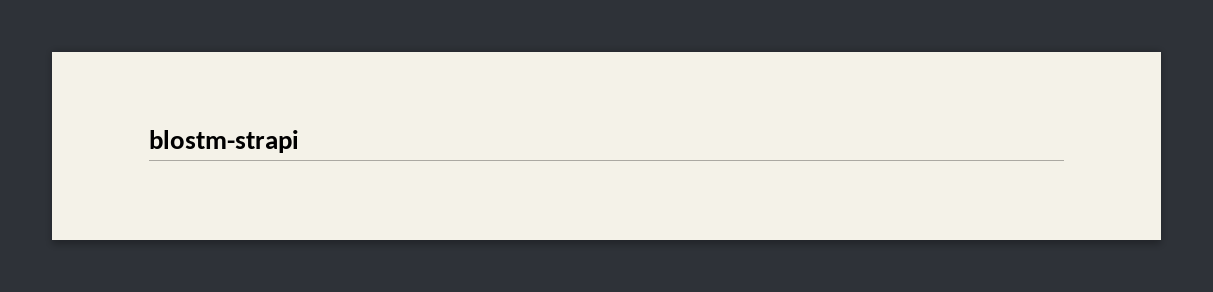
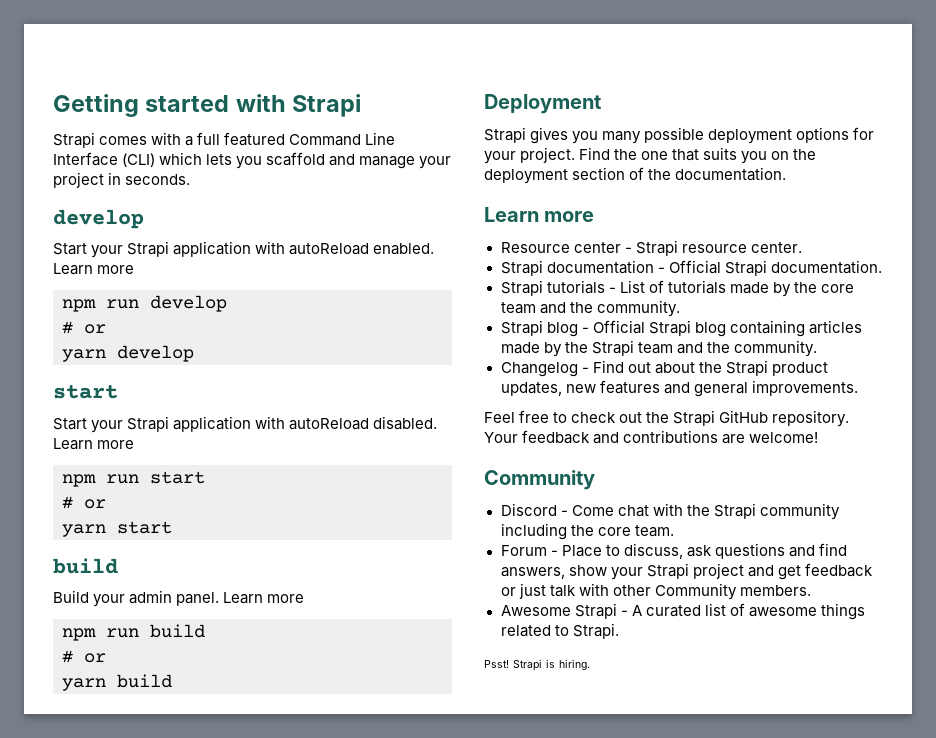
[149,130,299,153] blostm-strapi -> [53,94,362,117] [53,132,396,148] [53,152,452,169] [53,172,191,188] [53,209,144,229] [53,241,435,258] [53,263,135,275] [62,295,227,312] [62,321,106,334] [62,345,194,362] [53,385,118,399] [53,416,438,433] [53,438,135,450] [62,471,205,487] [62,496,106,509] [62,521,172,537] [53,558,118,574] [53,590,305,607] [62,624,205,641] [62,650,106,663] [62,674,172,691] [484,94,601,114] [484,127,875,144] [484,147,817,164] [484,167,787,184] [484,207,595,222] [500,240,802,256] [500,260,882,276] [500,280,854,297] [500,300,680,317] [500,320,862,337] [500,340,817,357] [500,360,828,377] [500,380,858,397] [484,410,850,427] [484,430,819,444] [484,470,595,490] [500,503,840,520] [500,523,674,540] [500,543,847,559] [500,563,873,580] [500,583,811,600] [500,603,865,620] [500,623,619,639] [484,659,591,671] Getting started with Strapi // Strapi comes with a full featured Command Line Interface (CLI) which lets you scaffold and manage your project in seconds. // develop // Start your Strapi application with autoReload enabled. Learn more // npm run develop // # or // yarn develop // start // Start your Strapi application with autoReload disabled. Learn more // npm run start // # or // yarn start // build // Build your admin panel. Learn more // npm run build // # or // yarn build // Deployment // Strapi gives you many possible deployment options for your project. Find the one that suits you on the deployment section of the documentation. // Learn more // Resource center - Strapi resource center. // Strapi documentation - Official Strapi documentation. // Strapi tutorials - List of tutorials made by the core team and the community. // Strapi blog - Official Strapi blog containing articles made by the Strapi team and the community. // Changelog - Find out about the Strapi product updates, new features and general improvements. // Feel free to check out the Strapi GitHub repository. Your feedback and contributions are welcome! // Community // Discord - Come chat with the Strapi community including the core team. // Forum - Place to discuss, ask questions and find answers, show your Strapi project and get feedback or just talk with other Community members. // Awesome Strapi - A curated list of awesome things related to Strapi. // Psst! Strapi is hiring.

